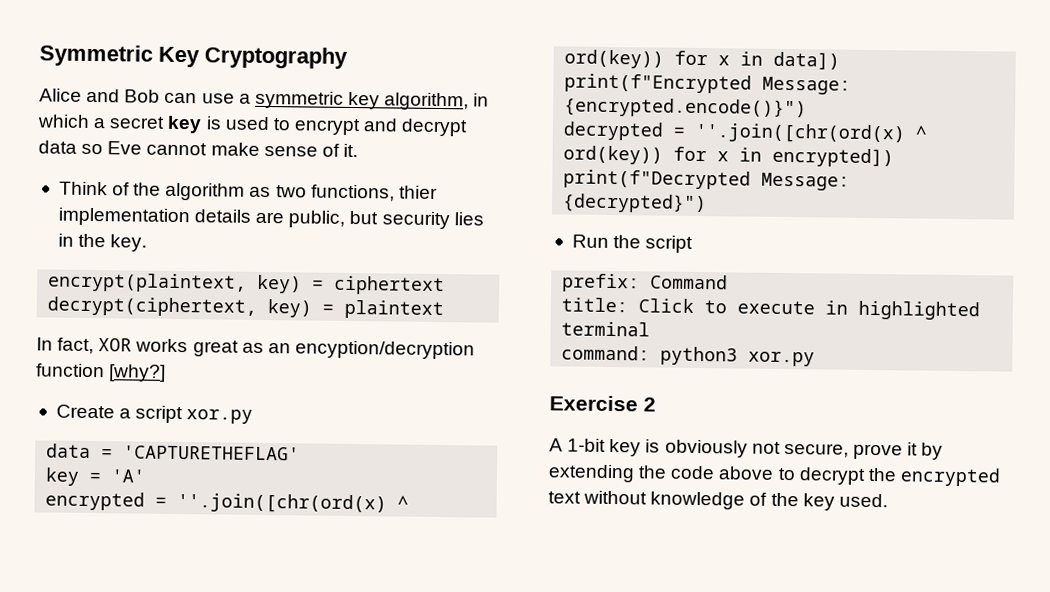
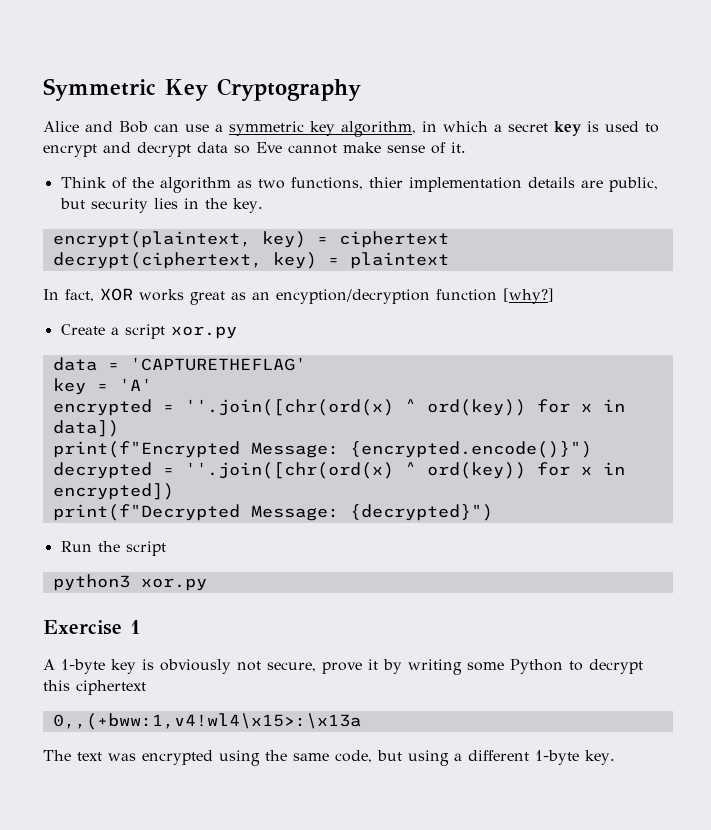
[562,273,729,293] [561,297,981,321] [561,321,651,337] [561,345,651,361] prefix: Command // title: Click to execute in highlighted terminal // command: -> (166, 548) none
[643,397,656,412] 2 -> [130,620,141,634] 1
[567,438,607,452] 1-bit -> [61,659,105,674] 1-byte
[548,464,1001,487] [548,490,888,511] extending the code above to decrypt the encrypted text without knowledge of the key used. -> [408,659,643,675] [43,680,146,695] [52,713,361,730] [43,750,615,766] writing some Python to decrypt this ciphertext // 0,,(+bww:1,v4!wl4\x15>:\x13a // The text was encrypted using the same code, but using a different 1-byte key.

